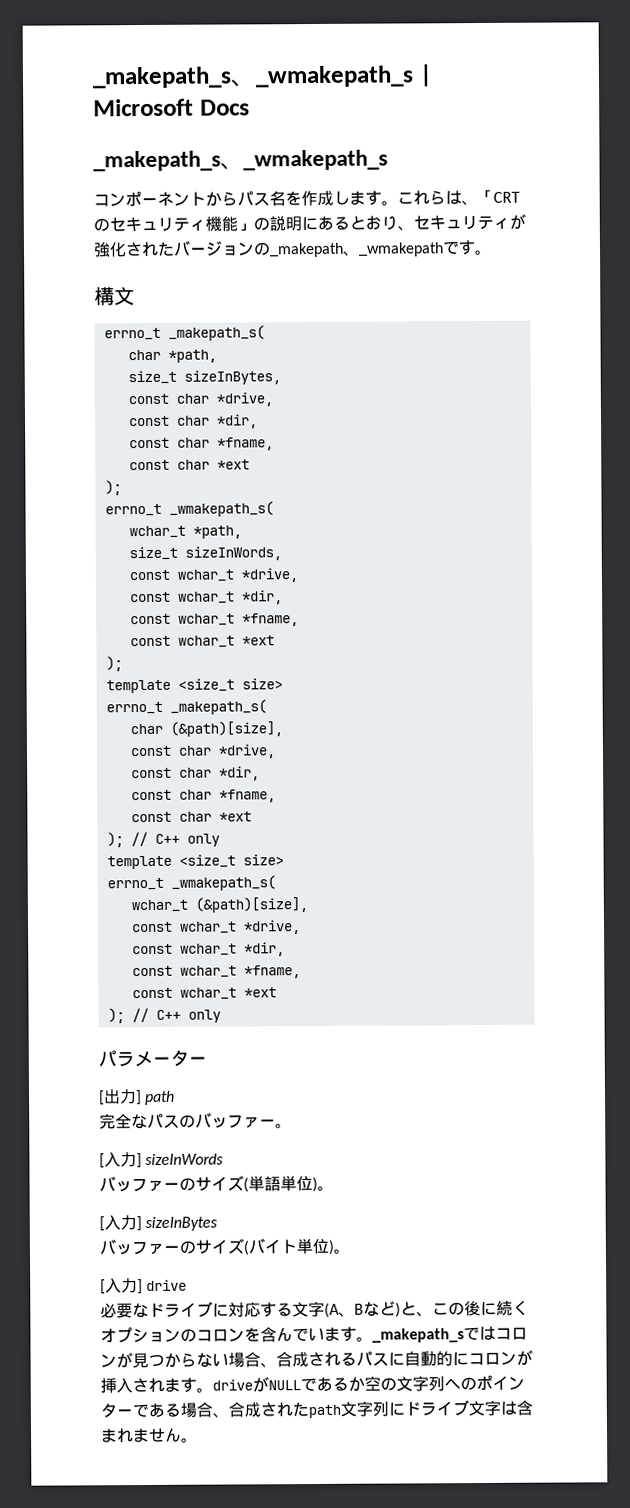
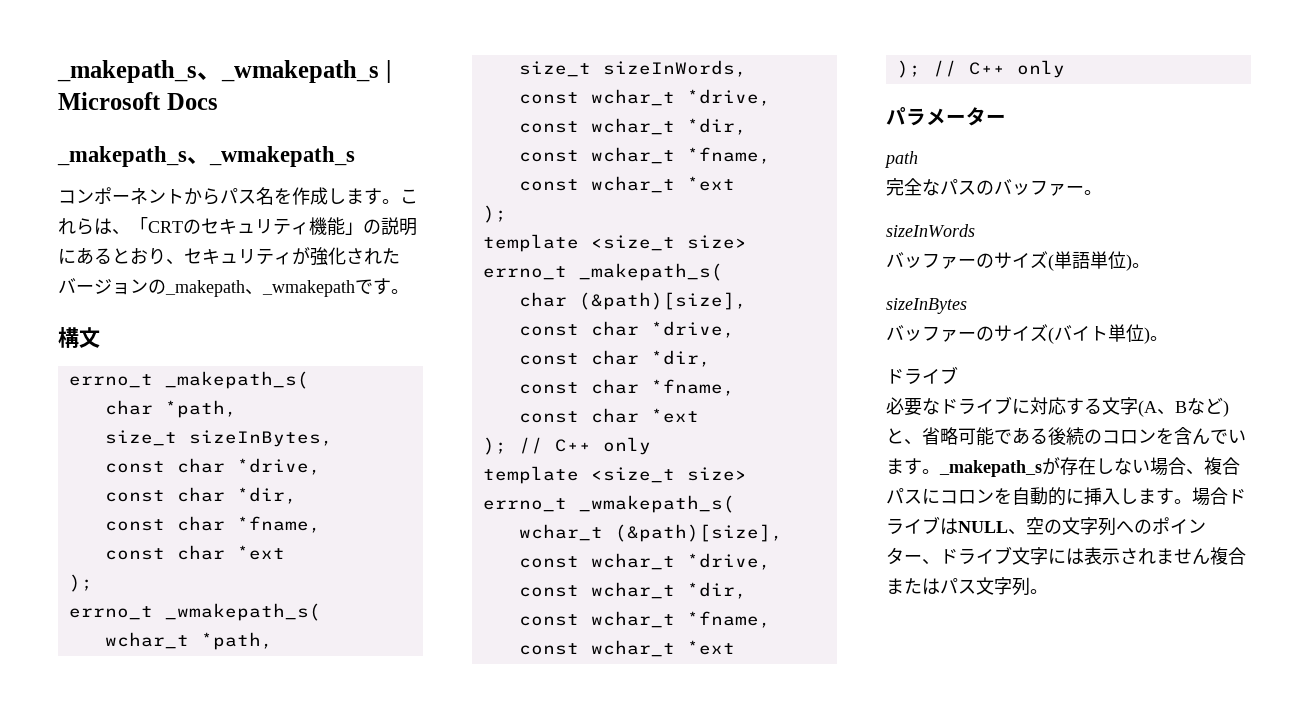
[98,1089,142,1106] [出力] -> (1006, 119) none
[99,1152,142,1169] [入力] -> (1102, 192) none
[99,1215,142,1232] [入力] -> (1150, 265) none
[100,1278,188,1295] [入力] drive -> [886,366,958,385] ドライブ
[432,1300,529,1317] [100,1327,181,1344] この後に続くオプション -> [922,427,1084,446] 省略可能である後続
[463,1325,528,1341] [100,1349,533,1369] [100,1376,365,1394] ではコロンが見つからない場合、合成されるパスに自動的にコロンが挿入されます。driveがNULLであるか -> [1042,457,1240,476] [886,487,1246,506] [886,516,1026,535] が存在しない場合、複合パスにコロンを自動的に挿入します。場合ドライブはNULL、
[132,1399,533,1419] [100,1427,182,1443] である場合、合成されたpath文字列にドライブ文字は含まれません -> [922,546,1246,565] [886,577,1030,596] 、ドライブ文字には表示されません複合またはパス文字列

